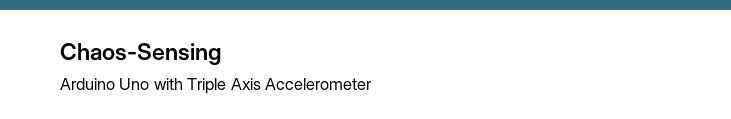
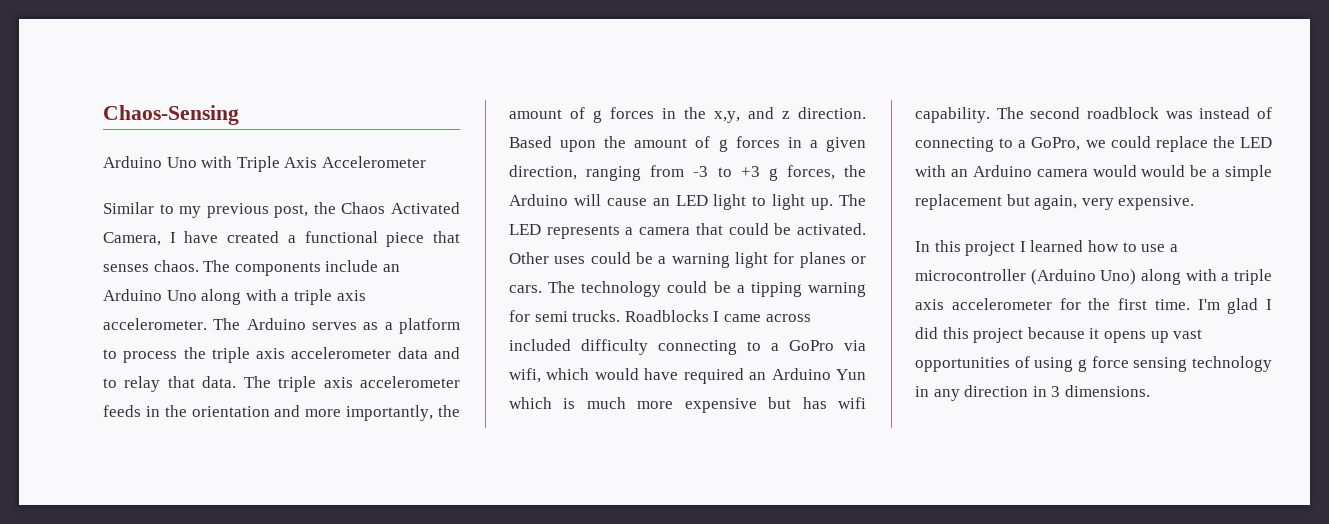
(372, 84) none -> [103,202,460,218] [103,231,461,247] [103,260,400,276] [103,289,366,305] [103,318,460,334] [103,347,460,363] [103,376,460,392] [103,405,460,421] [509,107,866,123] [509,136,866,152] [509,165,866,181] [509,194,866,210] [509,223,866,239] [509,252,866,268] [509,281,866,297] [509,310,811,322] [509,339,866,355] [509,368,866,384] [509,397,866,413] [915,107,1272,123] [915,136,1272,152] [915,165,1272,181] [915,194,1195,210] [915,240,1178,256] [915,269,1272,285] [915,298,1272,314] [915,327,1203,343] [915,356,1272,372] [915,385,1150,401] // Similar to my previous post, the Chaos Activated Camera, I have created a functional piece that senses chaos. The components include an Arduino Uno along with a triple axis accelerometer. The Arduino serves as a platform to process the triple axis accelerometer data and to relay that data. The triple axis accelerometer feeds in the orientation and more importantly, the amount of g forces in the x,y, and z direction. Based upon the amount of g forces in a given direction, ranging from -3 to +3 g forces, the Arduino will cause an LED light to light up. The LED represents a camera that could be activated. Other uses could be a warning light for planes or cars. The technology could be a tipping warning for semi trucks. Roadblocks I came across included difficulty connecting to a GoPro via wifi, which would have required an Arduino Yun which is much more expensive but has wifi capability. The second roadblock was instead of connecting to a GoPro, we could replace the LED with an Arduino camera would would be a simple replacement but again, very expensive. // In this project I learned how to use a microcontroller (Arduino Uno) along with a triple axis accelerometer for the first time. I'm glad I did this project because it opens up vast opportunities of using g force sensing technology in any direction in 3 dimensions.

